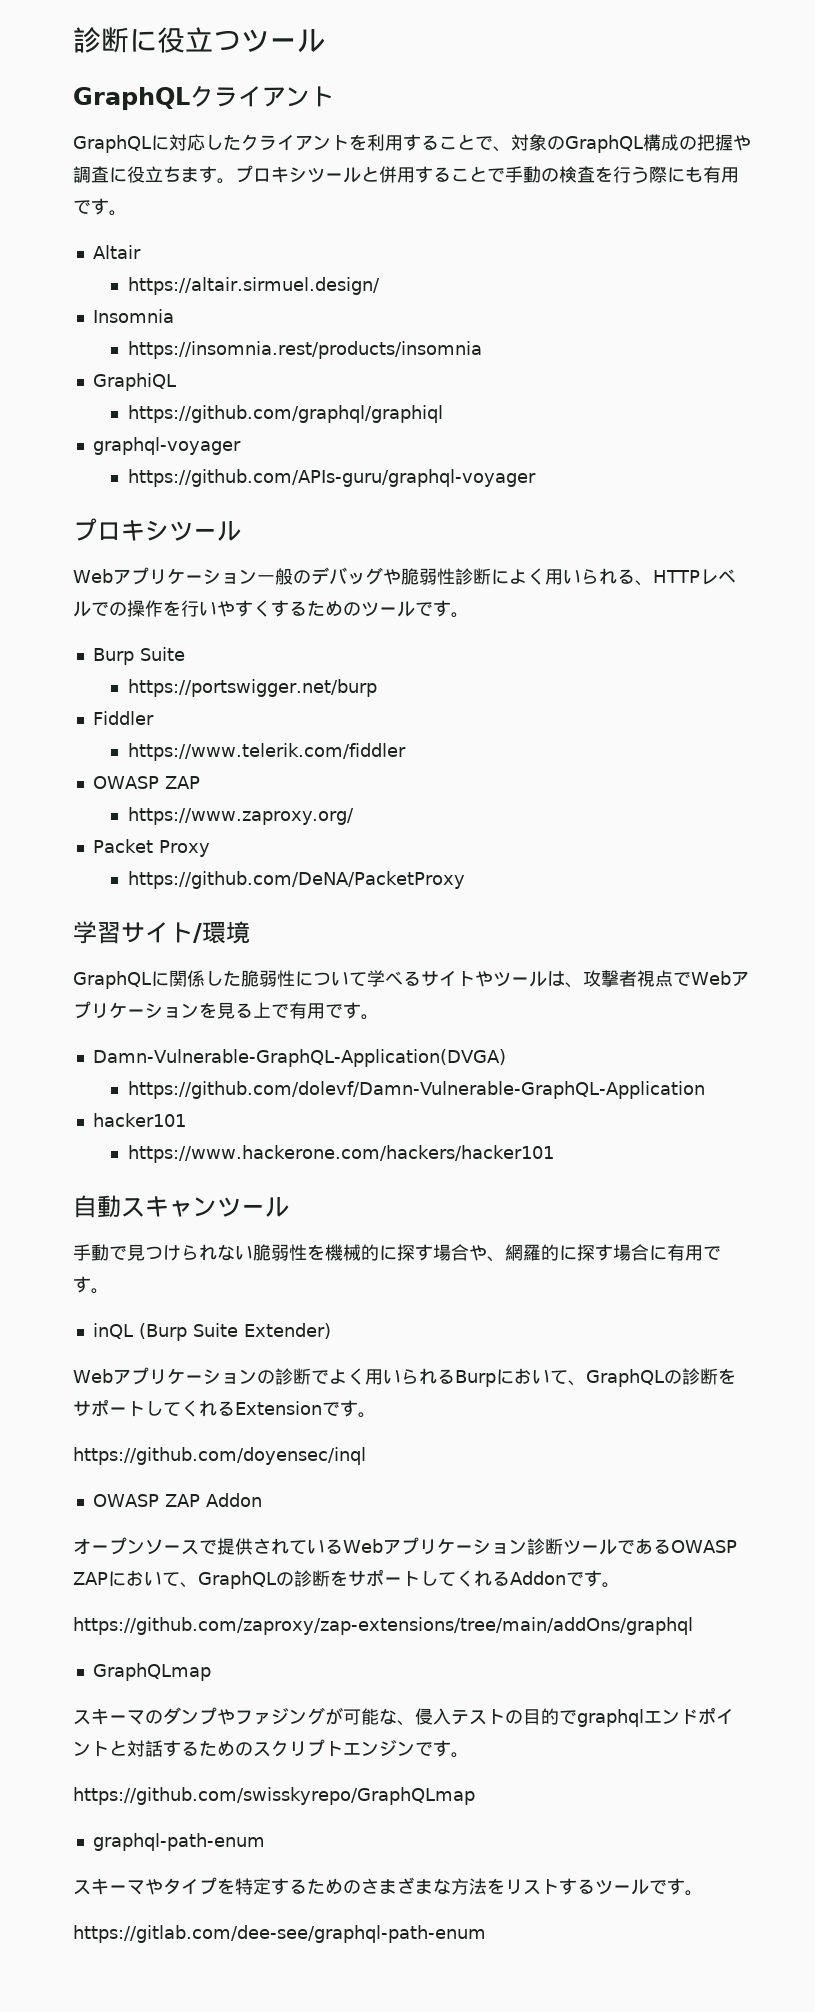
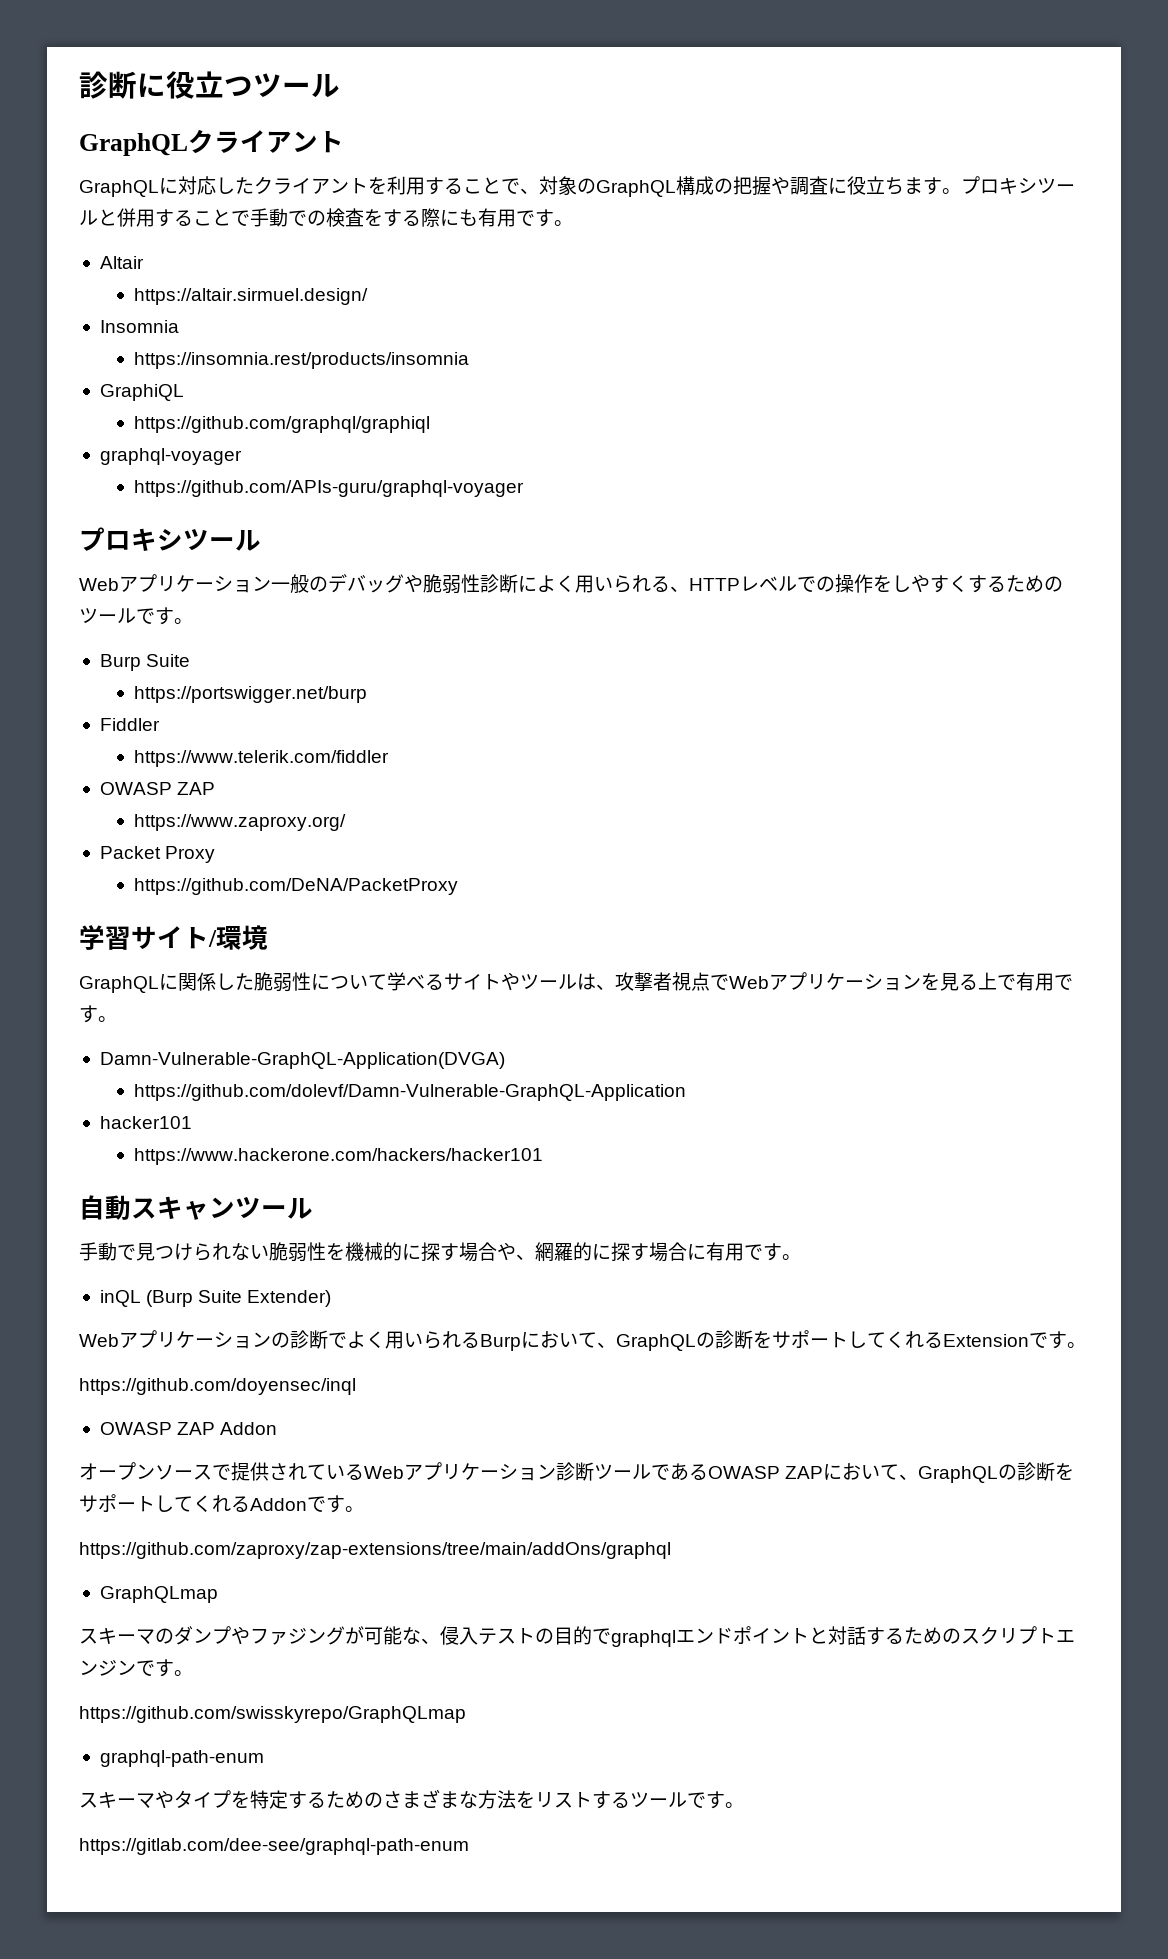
(541, 174) none -> [288,210,307,226] で
[613,166,649,183] 行う -> [383,209,421,227] する
[181,600,217,617] 行い -> [892,575,911,592] し

